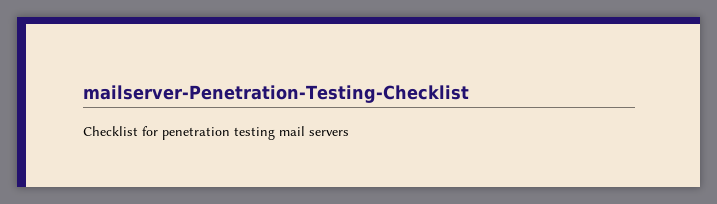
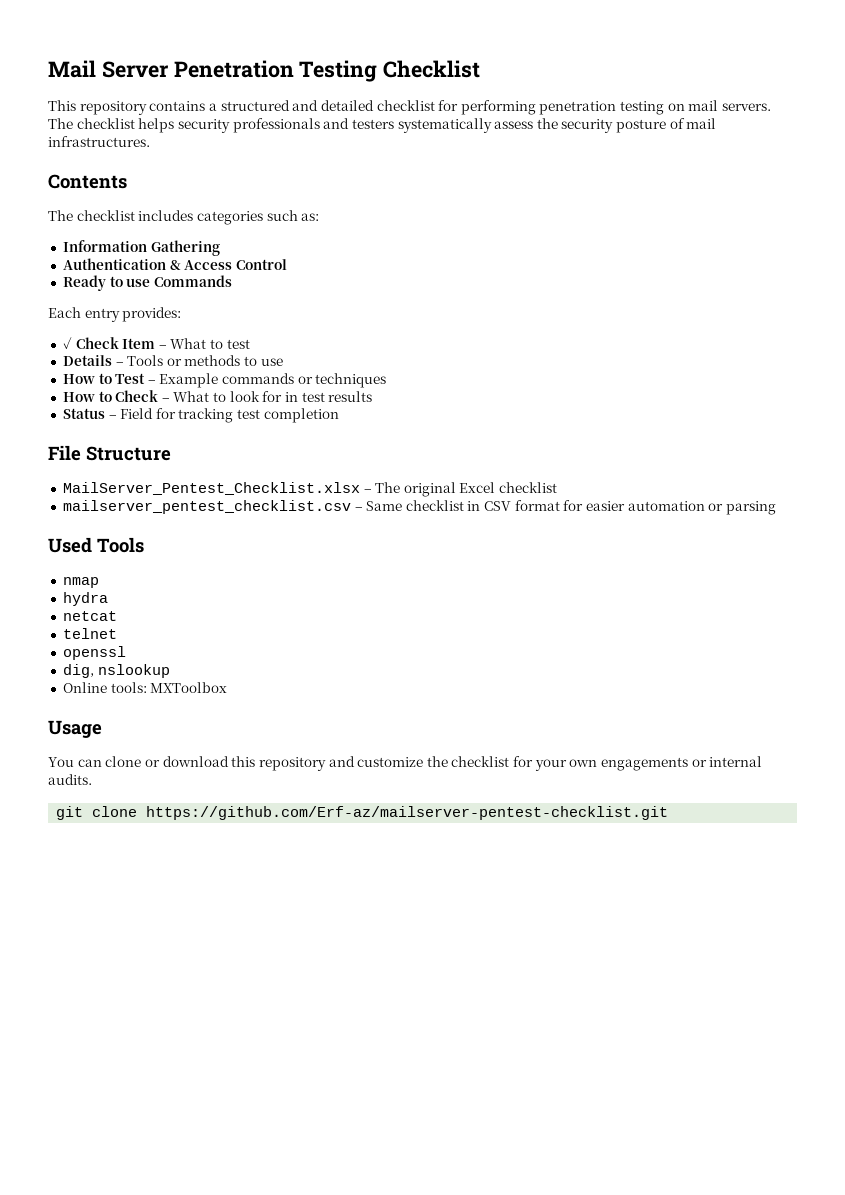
[83,85,469,103] [83,126,349,140] mailserver-Penetration-Testing-Checklist // Checklist for penetration testing mail servers -> [48,60,481,82] [48,100,772,115] [48,118,717,133] [48,136,150,147] [48,174,127,189] [48,210,320,225] [62,240,220,256] [62,258,287,270] [62,275,232,291] [48,307,182,322] [62,337,250,349] [62,355,283,366] [62,373,387,388] [62,390,373,402] [62,408,339,423] [48,445,171,461] [62,482,558,497] [62,500,776,515] [48,537,144,553] [62,577,99,588] [62,592,108,606] [62,611,117,621] [62,628,117,639] [62,646,126,660] [62,664,170,678] [62,682,228,693] [48,720,102,738] [48,756,763,771] [48,774,92,785] [56,806,669,820] Mail Server Penetration Testing Checklist // This repository contains a structured and detailed checklist for performing penetration testing on mail servers. The checklist helps security professionals and testers systematically assess the security posture of mail infrastructures. // Contents // The checklist includes categories such as: // Information Gathering // Authentication & Access Control // Ready to use Commands // Each entry provides: // ✓ Check Item – What to test // Details – Tools or methods to use // How to Test – Example commands or techniques // How to Check – What to look for in test results // Status – Field for tracking test completion // File Structure // MailServer_Pentest_Checklist.xlsx – The original Excel checklist // mailserver_pentest_checklist.csv – Same checklist in CSV format for easier automation or parsing // Used Tools // nmap // hydra // netcat // telnet // openssl // dig, nslookup // Online tools: MXToolbox // Usage // You can clone or download this repository and customize the checklist for your own engagements or internal audits. // git clone https://github.com/Erf-az/mailserver-pentest-checklist.git

